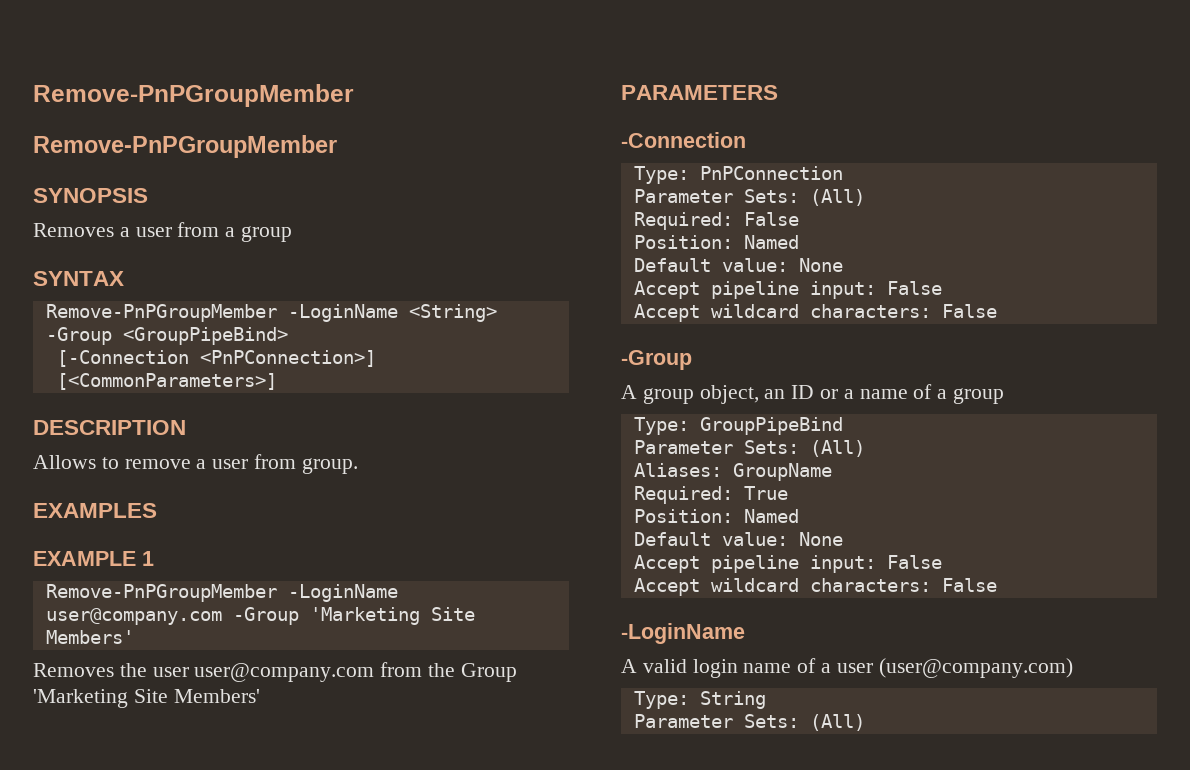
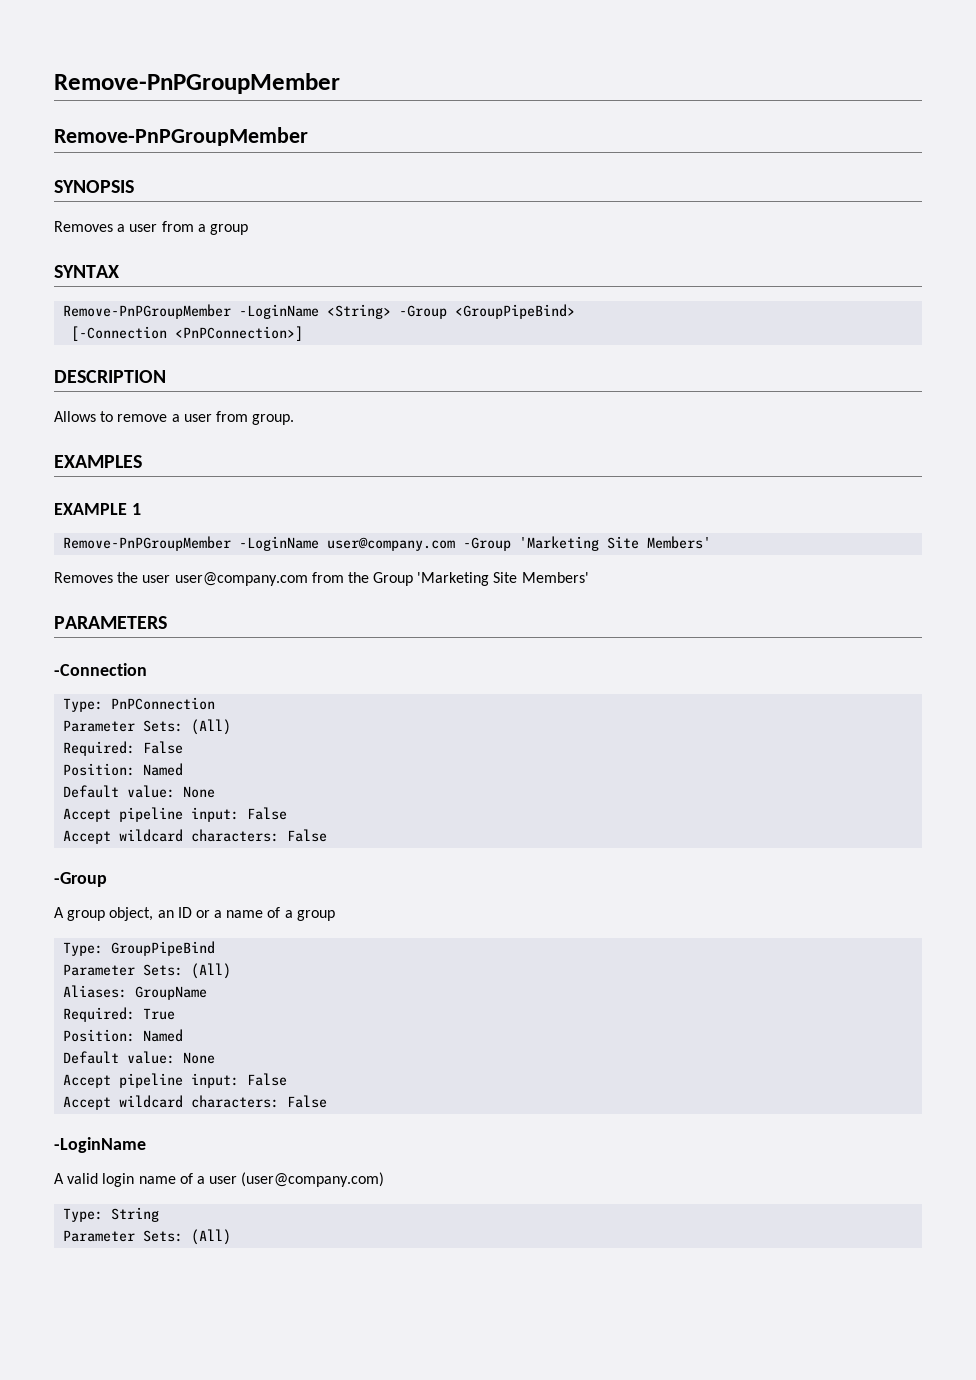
[56,373,277,390] [<CommonParameters>] -> (304, 333) none

